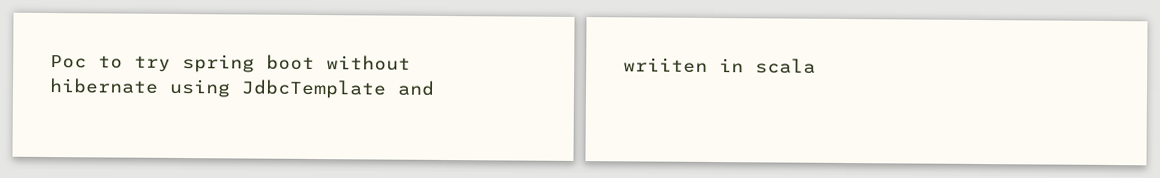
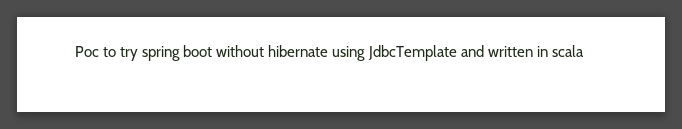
[623,57,708,73] wriiten -> [487,46,533,57] written

